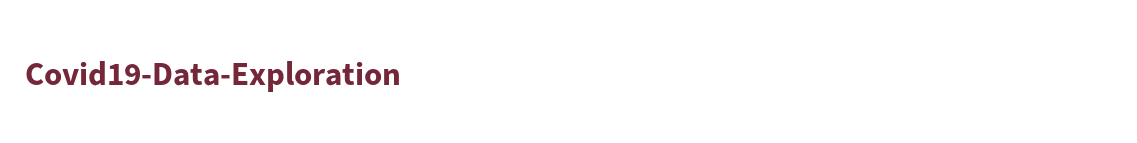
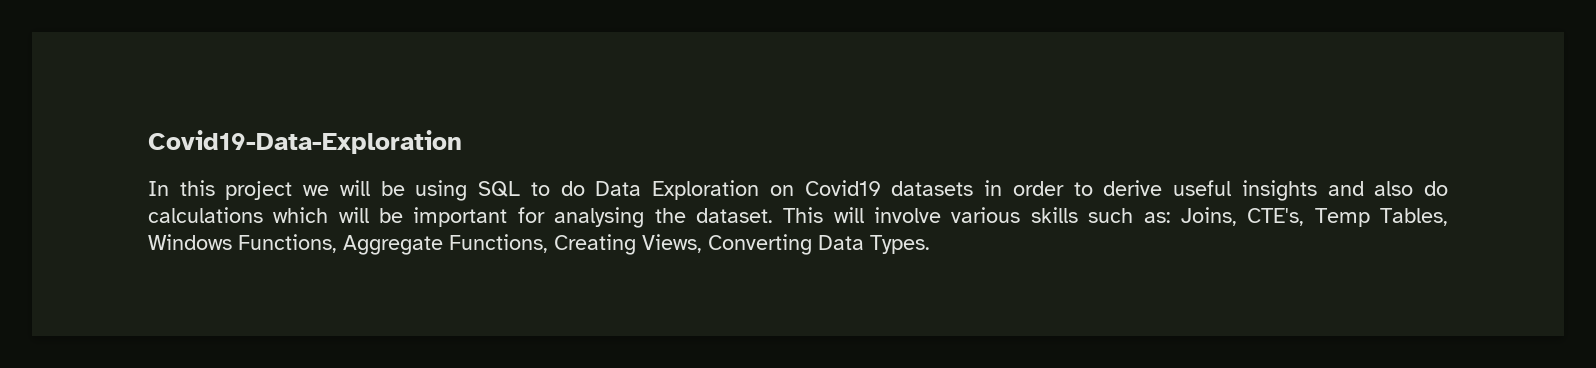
(401, 76) none -> [148,180,1448,201] [148,207,1449,228] [148,234,930,255] // In this project we will be using SQL to do Data Exploration on Covid19 datasets in order to derive useful insights and also do calculations which will be important for analysing the dataset. This will involve various skills such as: Joins, CTE's, Temp Tables, Windows Functions, Aggregate Functions, Creating Views, Converting Data Types.

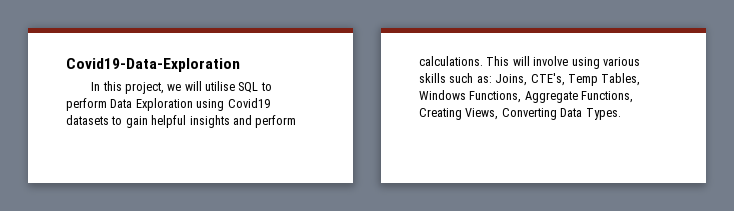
[225,181,293,200] project -> [124,82,164,94] project,
[380,180,468,201] be using -> [205,81,236,91] utilise
[560,181,585,196] do -> [66,98,107,111] perform
[769,185,794,196] on -> [196,99,225,111] using
[984,180,1448,201] [148,207,773,228] in order to derive useful insights and also do calculations which will be important for analysing the dataset. -> [111,115,297,128] [419,56,483,66] to gain helpful insights and perform calculations.
(942, 215) none -> [571,57,600,69] using

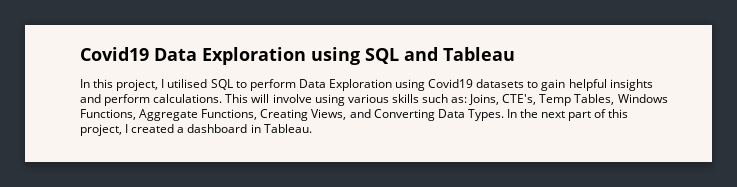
[66,58,240,72] Covid19-Data-Exploration -> [80,47,515,65] Covid19 Data Exploration using SQL and Tableau
[167,81,236,91] we will utilise -> [161,79,208,88] I utilised
(499, 114) none -> [349,109,371,118] and
(621, 114) none -> [506,109,629,121] [80,124,312,136] In the next part of this project, I created a dashboard in Tableau.

